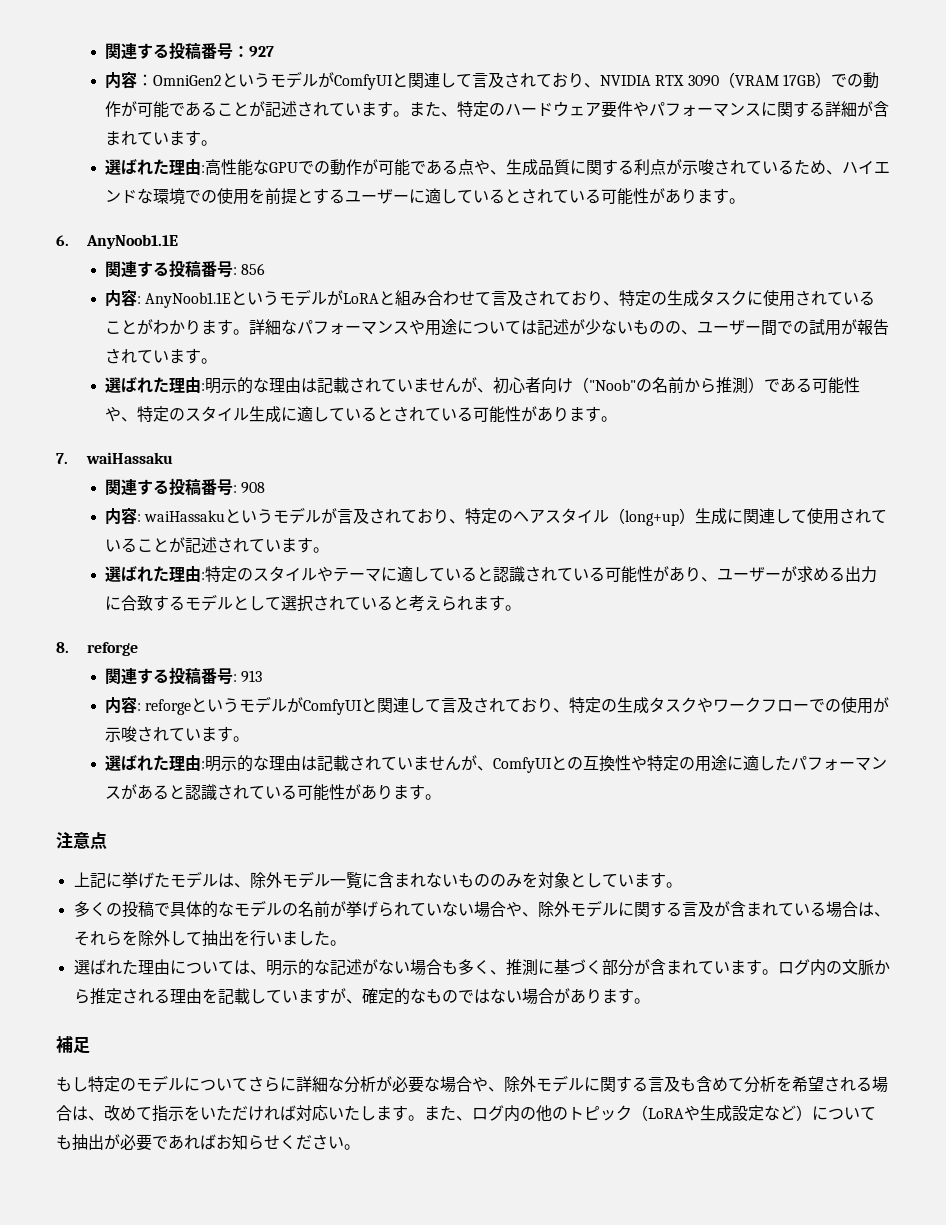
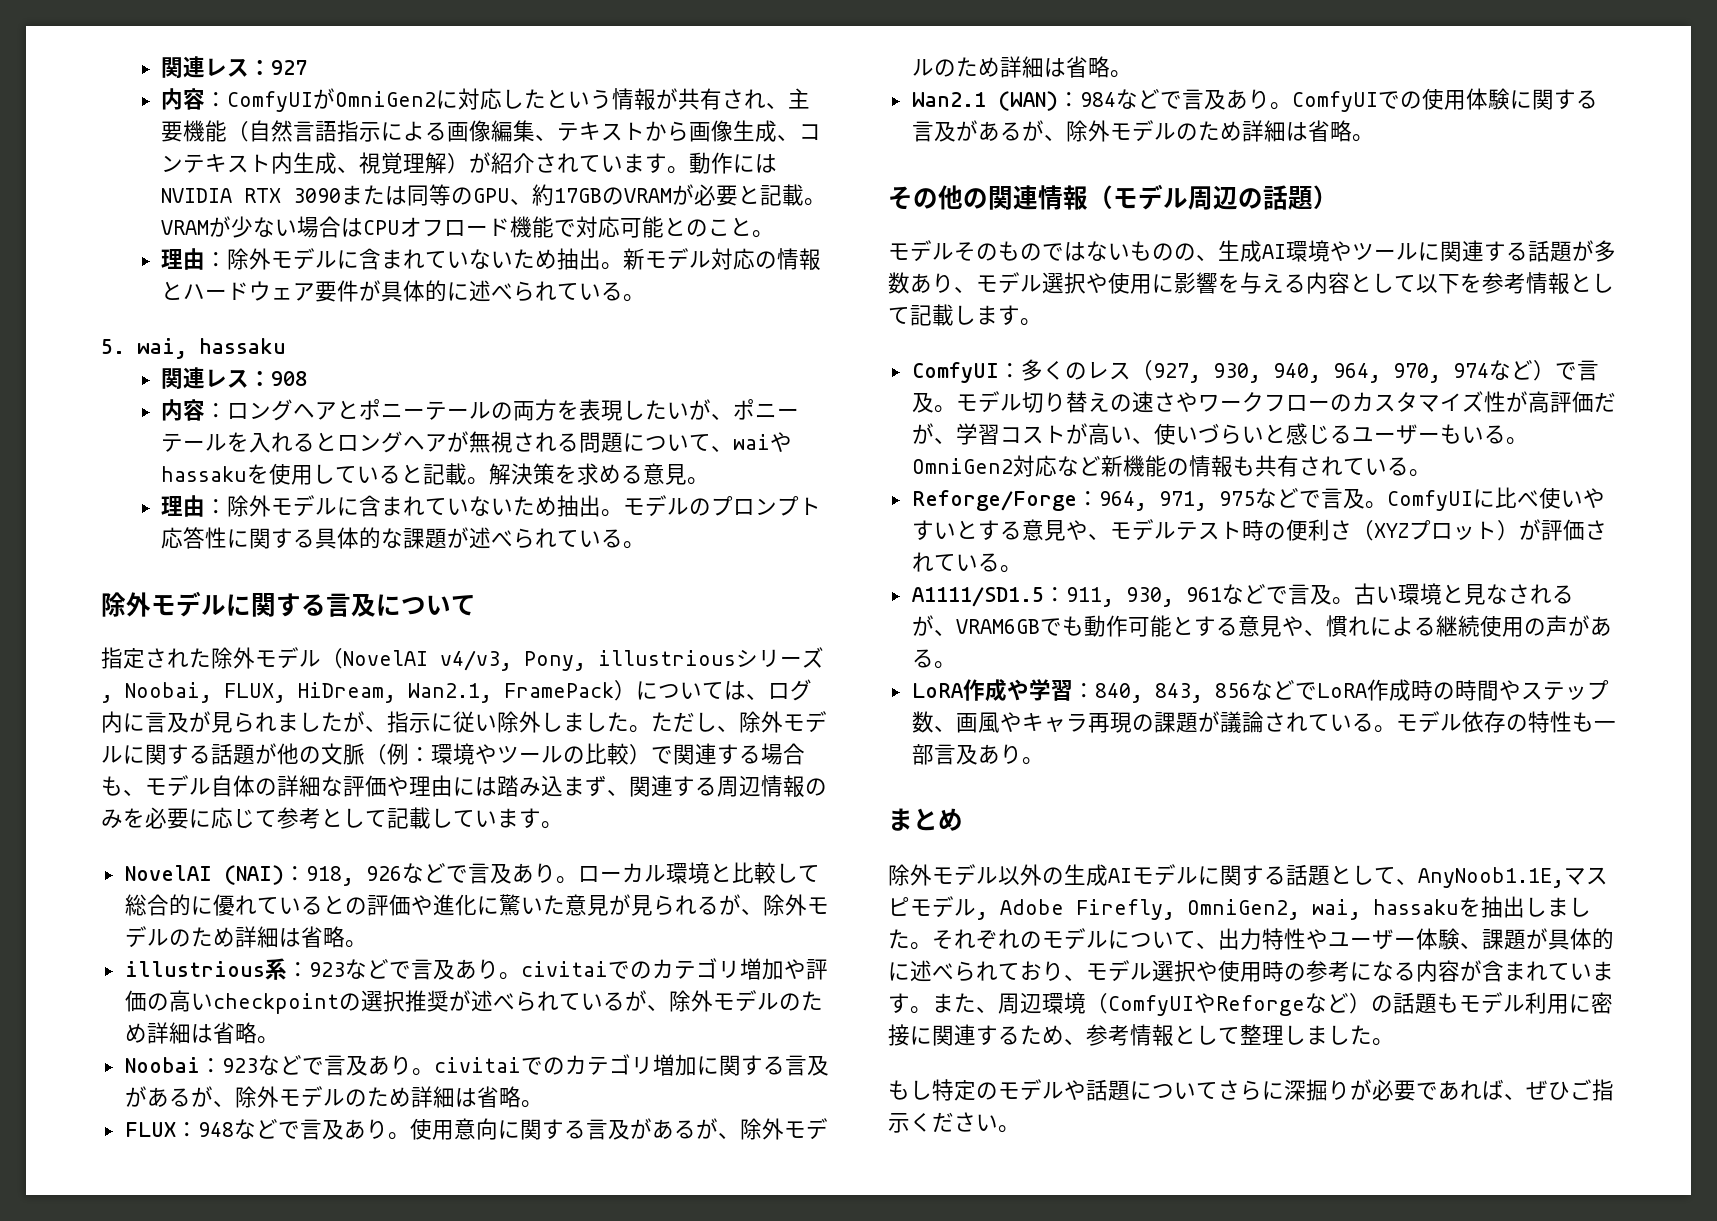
[104,42,233,60] 関連する投稿番号 -> [161,56,250,78] 関連レス
[152,71,879,90] [104,101,889,118] [104,130,217,146] [104,159,890,176] [104,188,745,205] [56,234,179,249] [104,260,266,278] [104,289,876,308] [104,319,889,336] [104,348,217,364] [104,377,860,394] [104,406,617,423] [56,452,174,464] [104,478,266,496] [104,507,888,526] [104,537,329,553] [104,566,877,583] [104,594,521,612] [56,642,139,656] [104,667,263,685] [104,696,890,715] [104,726,249,742] [104,755,887,773] [104,784,441,801] [56,832,107,849] [73,871,682,889] [73,900,890,918] [73,930,346,947] [73,959,890,976] [73,988,650,1005] [56,1036,90,1054] [56,1075,888,1093] [56,1105,876,1122] [56,1134,104,1150] OmniGen2というモデルがComfyUIと関連して言及されており、NVIDIA RTX 3090（VRAM 17GB）での動作が可能であることが記述されています。また、特定のハードウェア要件やパフォーマンスに関する詳細が含まれています。 // 選ばれた理由:高性能なGPUでの動作が可能である点や、生成品質に関する利点が示唆されているため、ハイエンドな環境での使用を前提とするユーザーに適しているとされている可能性があります。 // 6. AnyNoob1.1E // 関連する投稿番号: 856 // 内容: AnyNoob1.1EというモデルがLoRAと組み合わせて言及されており、特定の生成タスクに使用されていることがわかります。詳細なパフォーマンスや用途については記述が少ないものの、ユーザー間での試用が報告されています。 // 選ばれた理由:明示的な理由は記載されていませんが、初心者向け（"Noob"の名前から推測）である可能性や、特定のスタイル生成に適しているとされている可能性があります。 // 7. waiHassaku // 関連する投稿番号: 908 // 内容: waiHassakuというモデルが言及されており、特定のヘアスタイル（long+up）生成に関連して使用されていることが記述されています。 // 選ばれた理由:特定のスタイルやテーマに適していると認識されている可能性があり、ユーザーが求める出力に合致するモデルとして選択されていると考えられます。 // 8. reforge // 関連する投稿番号: 913 // 内容: reforgeというモデルがComfyUIと関連して言及されており、特定の生成タスクやワークフローでの使用が示唆されています。 // 選ばれた理由:明示的な理由は記載されていませんが、ComfyUIとの互換性や特定の用途に適したパフォーマンスがあると認識されている可能性があります。 // 注意点 // 上記に挙げたモデルは、除外モデル一覧に含まれないもののみを対象としています。 // 多くの投稿で具体的なモデルの名前が挙げられていない場合や、除外モデルに関する言及が含まれている場合は、それらを除外して抽出を行いました。 // 選ばれた理由については、明示的な記述がない場合も多く、推測に基づく部分が含まれています。ログ内の文脈から推定される理由を記載していますが、確定的なものではない場合があります。 // 補足 // もし特定のモデルについてさらに詳細な分析が必要な場合や、除外モデルに関する言及も含めて分析を希望される場合は、改めて指示をいただければ対応いたします。また、ログ内の他のトピック（LoRAや生成設定など）についても抽出 -> [227,88,811,112] [161,120,822,142] [161,152,778,174] [161,184,827,206] [161,216,775,238] [161,248,822,271] [161,280,646,302] [101,338,287,359] [161,367,308,389] [161,399,800,421] [161,431,793,453] [161,463,710,485] [161,495,822,517] [161,527,646,549] [101,591,476,617] [101,647,824,671] [101,679,812,703] [101,711,827,733] [101,743,805,765] [101,775,827,798] [101,807,563,829] [124,862,820,886] [124,894,829,916] [124,926,367,948] [124,958,828,980] [124,990,823,1014] [124,1022,279,1044] [124,1054,829,1076] [124,1086,543,1108] [124,1118,828,1140] [911,56,1132,78] [911,88,1598,112] [911,120,1374,142] [888,184,1338,210] [888,240,1616,262] [888,272,1614,295] [888,304,1042,326] [911,359,1599,383] [911,391,1616,413] [911,423,1528,445] [911,455,1431,478] [911,487,1605,511] [911,519,1607,541] [911,552,1022,573] [911,583,1574,607] [911,615,1612,637] [911,649,956,669] [911,679,1609,703] [911,711,1616,733] [911,744,1044,765] [888,808,963,831] [888,864,1608,888] [888,896,1591,920] [888,928,1614,950] [888,960,1614,982] [888,992,1613,1016] [888,1024,1394,1047] [888,1079,1350,1101] ComfyUIがOmniGen2に対応したという情報が共有され、主要機能（自然言語指示による画像編集、テキストから画像生成、コンテキスト内生成、視覚理解）が紹介されています。動作にはNVIDIA RTX 3090または同等のGPU、約17GBのVRAMが必要と記載。VRAMが少ない場合はCPUオフロード機能で対応可能とのこと。 // 理由：除外モデルに含まれていないため抽出。新モデル対応の情報とハードウェア要件が具体的に述べられている。 // 5. wai, hassaku // 関連レス：908 // 内容：ロングヘアとポニーテールの両方を表現したいが、ポニーテールを入れるとロングヘアが無視される問題について、waiやhassakuを使用していると記載。解決策を求める意見。 // 理由：除外モデルに含まれていないため抽出。モデルのプロンプト応答性に関する具体的な課題が述べられている。 // 除外モデルに関する言及について // 指定された除外モデル（NovelAI v4/v3, Pony, illustriousシリーズ, Noobai, FLUX, HiDream, Wan2.1, FramePack）については、ログ内に言及が見られましたが、指示に従い除外しました。ただし、除外モデルに関する話題が他の文脈（例：環境やツールの比較）で関連する場合も、モデル自体の詳細な評価や理由には踏み込まず、関連する周辺情報のみを必要に応じて参考として記載しています。 // NovelAI (NAI)：918, 926などで言及あり。ローカル環境と比較して総合的に優れているとの評価や進化に驚いた意見が見られるが、除外モデルのため詳細は省略。 // illustrious系：923などで言及あり。civitaiでのカテゴリ増加や評価の高いcheckpointの選択推奨が述べられているが、除外モデルのため詳細は省略。 // Noobai：923などで言及あり。civitaiでのカテゴリ増加に関する言及があるが、除外モデルのため詳細は省略。 // FLUX：948などで言及あり。使用意向に関する言及があるが、除外モデルのため詳細は省略。 // Wan2.1 (WAN)：984などで言及あり。ComfyUIでの使用体験に関する言及があるが、除外モデルのため詳細は省略。 // その他の関連情報（モデル周辺の話題） // モデルそのものではないものの、生成AI環境やツールに関連する話題が多数あり、モデル選択や使用に影響を与える内容として以下を参考情報として記載します。 // ComfyUI：多くのレス（927, 930, 940, 964, 970, 974など）で言及。モデル切り替えの速さやワークフローのカスタマイズ性が高評価だが、学習コストが高い、使いづらいと感じるユーザーもいる。OmniGen2対応など新機能の情報も共有されている。 // Reforge/Forge：964, 971, 975などで言及。ComfyUIに比べ使いやすいとする意見や、モデルテスト時の便利さ（XYZプロット）が評価されている。 // A1111/SD1.5：911, 930, 961などで言及。古い環境と見なされるが、VRAM6GBでも動作可能とする意見や、慣れによる継続使用の声がある。 // LoRA作成や学習：840, 843, 856などでLoRA作成時の時間やステップ数、画風やキャラ再現の課題が議論されている。モデル依存の特性も一部言及あり。 // まとめ // 除外モデル以外の生成AIモデルに関する話題として、AnyNoob1.1E,マスピモデル, Adobe Firefly, OmniGen2, wai, hassakuを抽出しました。それぞれのモデルについて、出力特性やユーザー体験、課題が具体的に述べられており、モデル選択や使用時の参考になる内容が含まれています。また、周辺環境（ComfyUIやReforgeなど）の話題もモデル利用に密接に関連するため、参考情報として整理しました。 // もし特定のモデルや話題についてさらに深掘り
[216,1134,280,1150] お知らせ -> [1504,1079,1614,1101] [888,1113,910,1133] 、ぜひご指示

